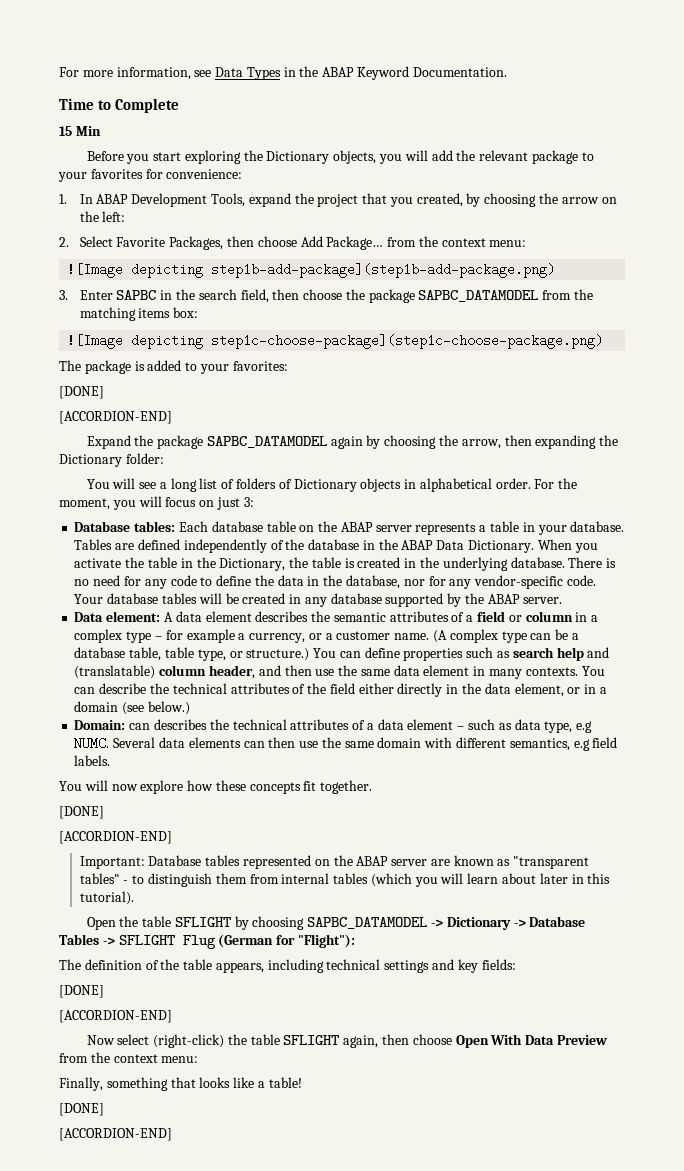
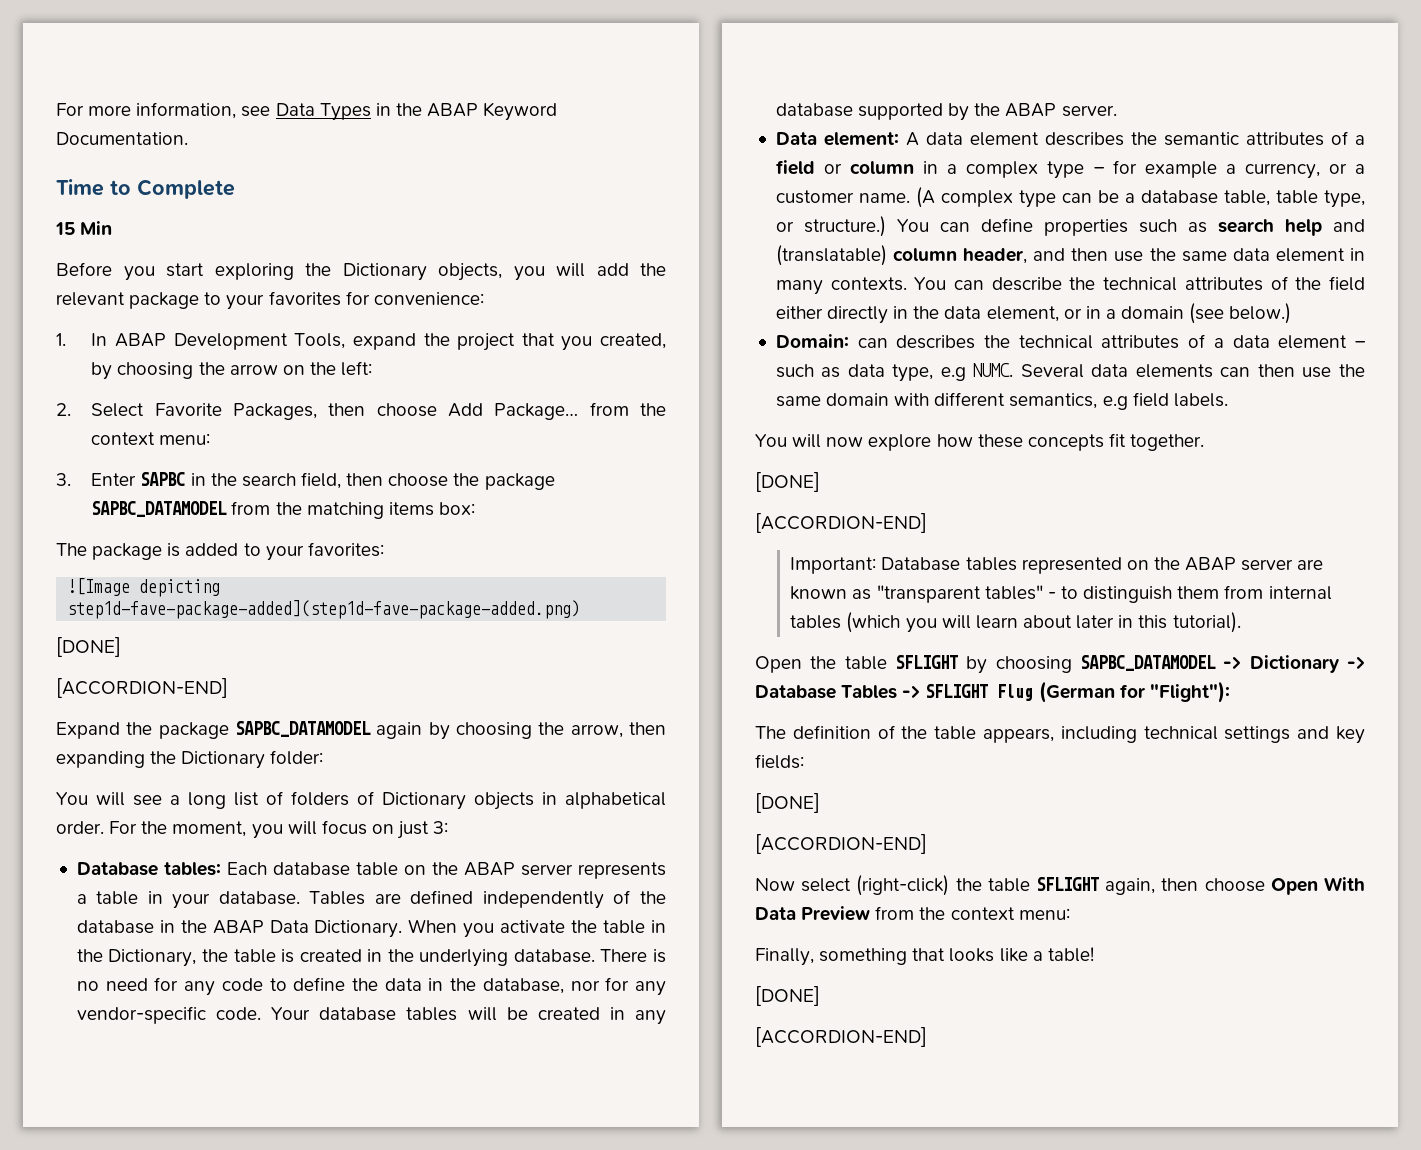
[67,263,556,278] // ![Image depicting step1b-add-package](step1b-add-package.png) -> (211, 439) none
[67,334,604,349] // ![Image depicting step1c-choose-package](step1c-choose-package.png) -> (476, 508) none
(288, 366) none -> [67,578,221,597] [67,600,581,619] // ![Image depicting step1d-fave-package-added](step1d-fave-package-added.png)

